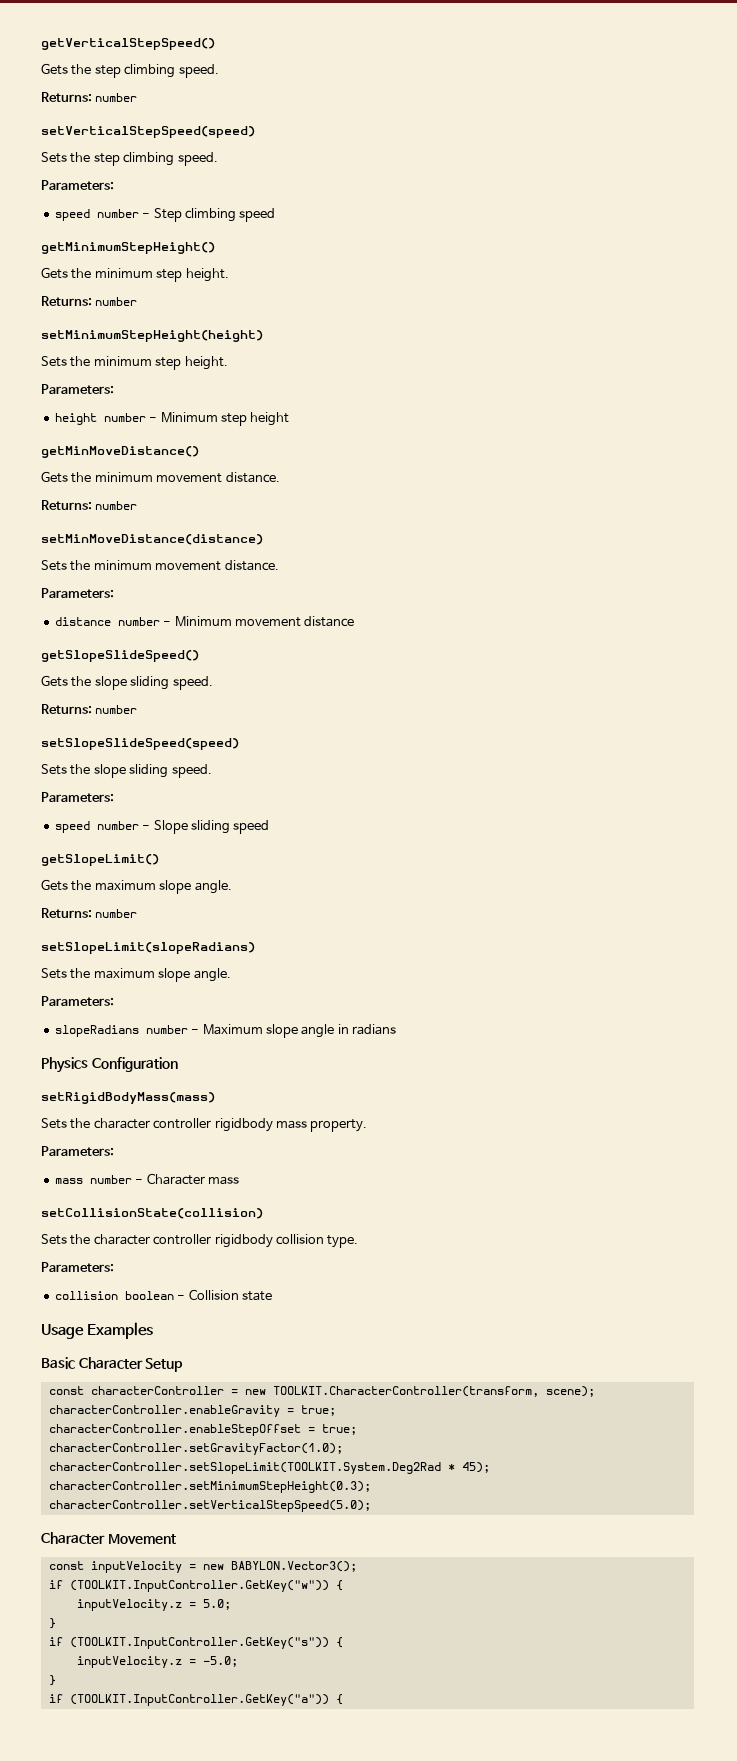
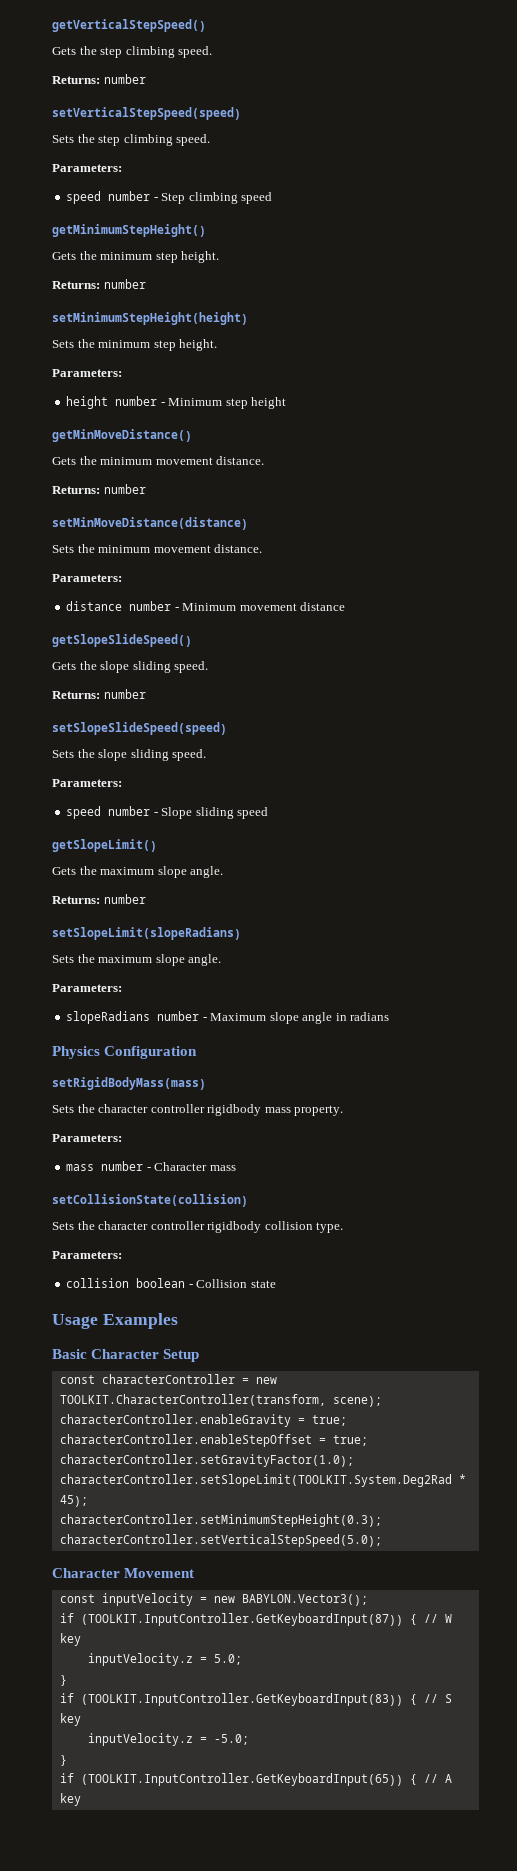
[69,1580,343,1592] (TOOLKIT.InputController.GetKey("w")) { -> [80,1613,452,1626] [59,1633,81,1646] (TOOLKIT.InputController.GetKeyboardInput(87)) { // W key
[69,1637,343,1649] (TOOLKIT.InputController.GetKey("s")) { -> [80,1693,452,1706] [59,1713,81,1726] (TOOLKIT.InputController.GetKeyboardInput(83)) { // S key
[69,1694,343,1706] (TOOLKIT.InputController.GetKey("a")) { -> [80,1773,452,1786] [59,1793,81,1806] (TOOLKIT.InputController.GetKeyboardInput(65)) { // A key

